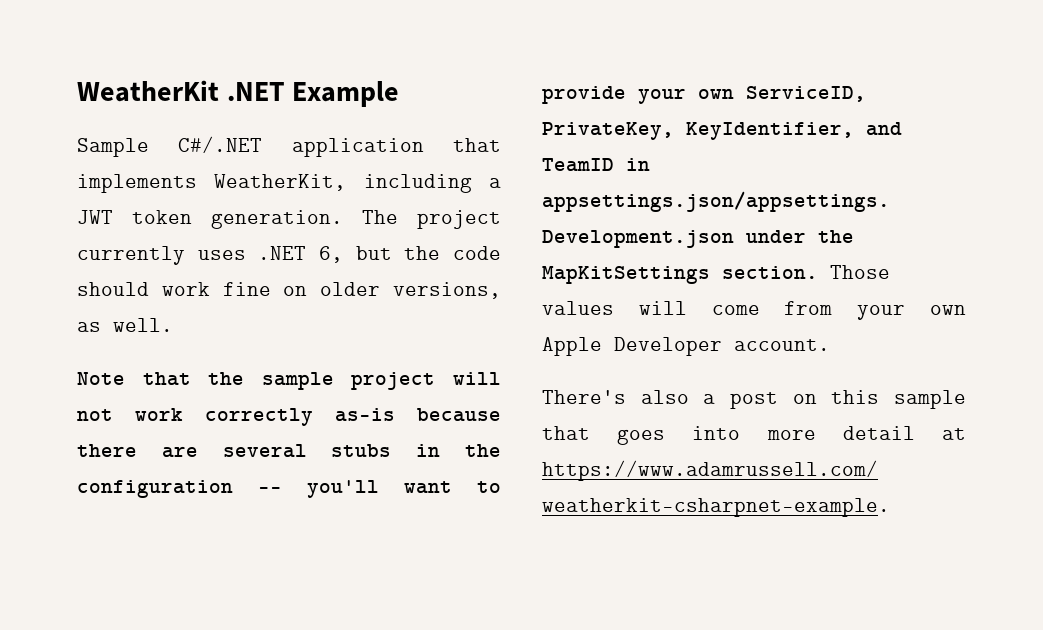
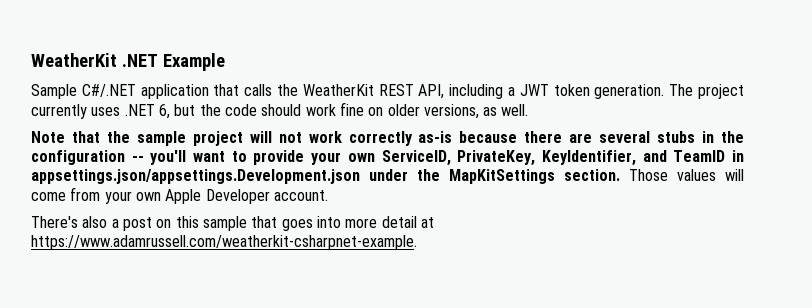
[77,174,347,193] implements WeatherKit, -> [244,84,445,99] calls the WeatherKit REST API,

